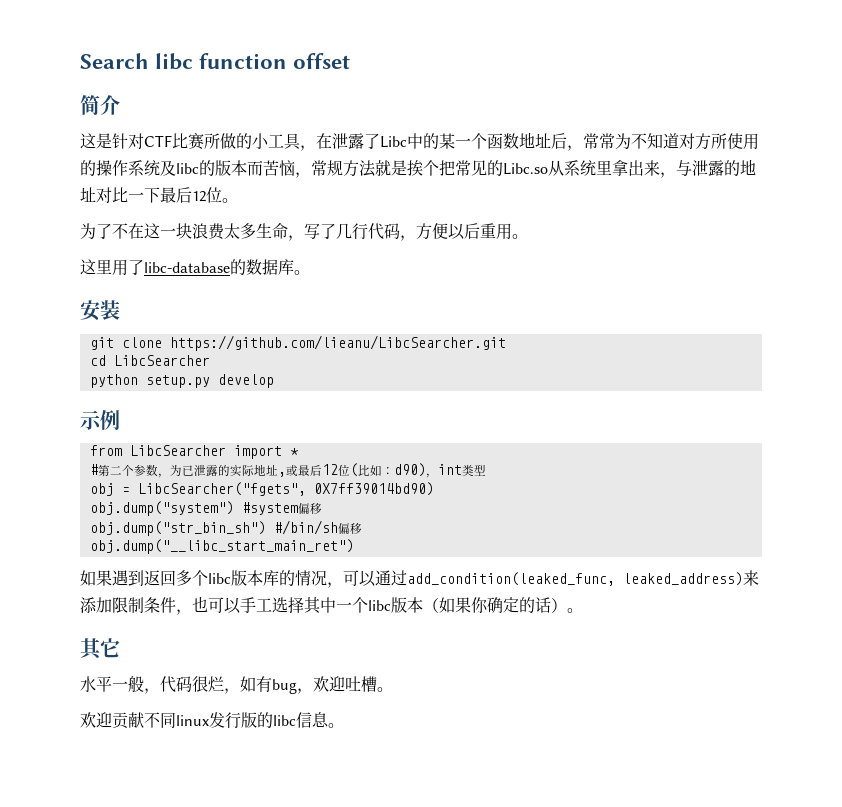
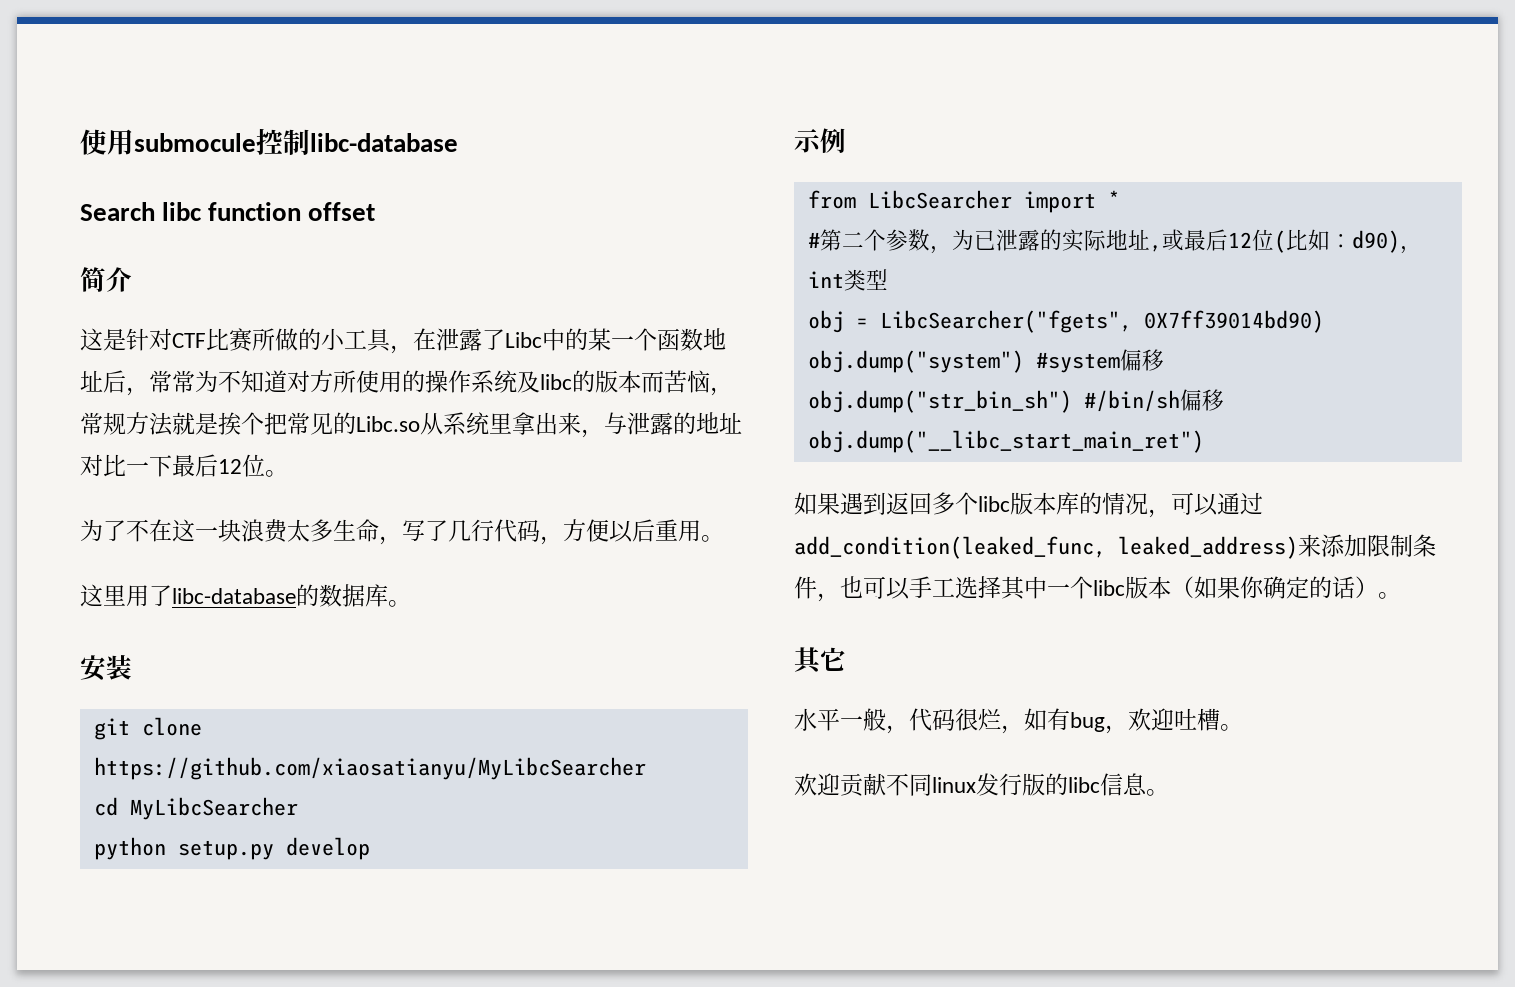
(80, 61) none -> [80,128,458,155] 使用submocule控制libc-database //
[169,335,506,351] https://github.com/lieanu/LibcSearcher.git -> [93,757,646,780] https://github.com/xiaosatianyu/MyLibcSearcher
[113,355,210,366] LibcSearcher -> [129,797,298,820] MyLibcSearcher

